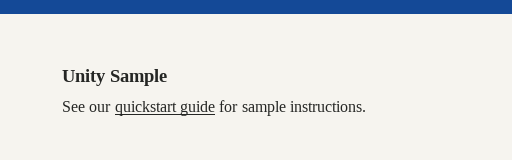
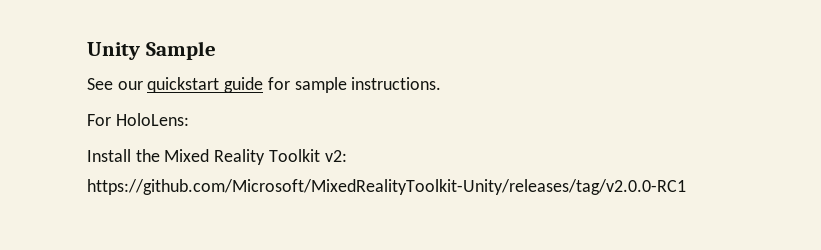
(366, 106) none -> [87,113,189,126] [87,149,347,165] [87,179,686,195] // For HoloLens: // Install the Mixed Reality Toolkit v2: https://github.com/Microsoft/MixedRealityToolkit-Unity/releases/tag/v2.0.0-RC1

